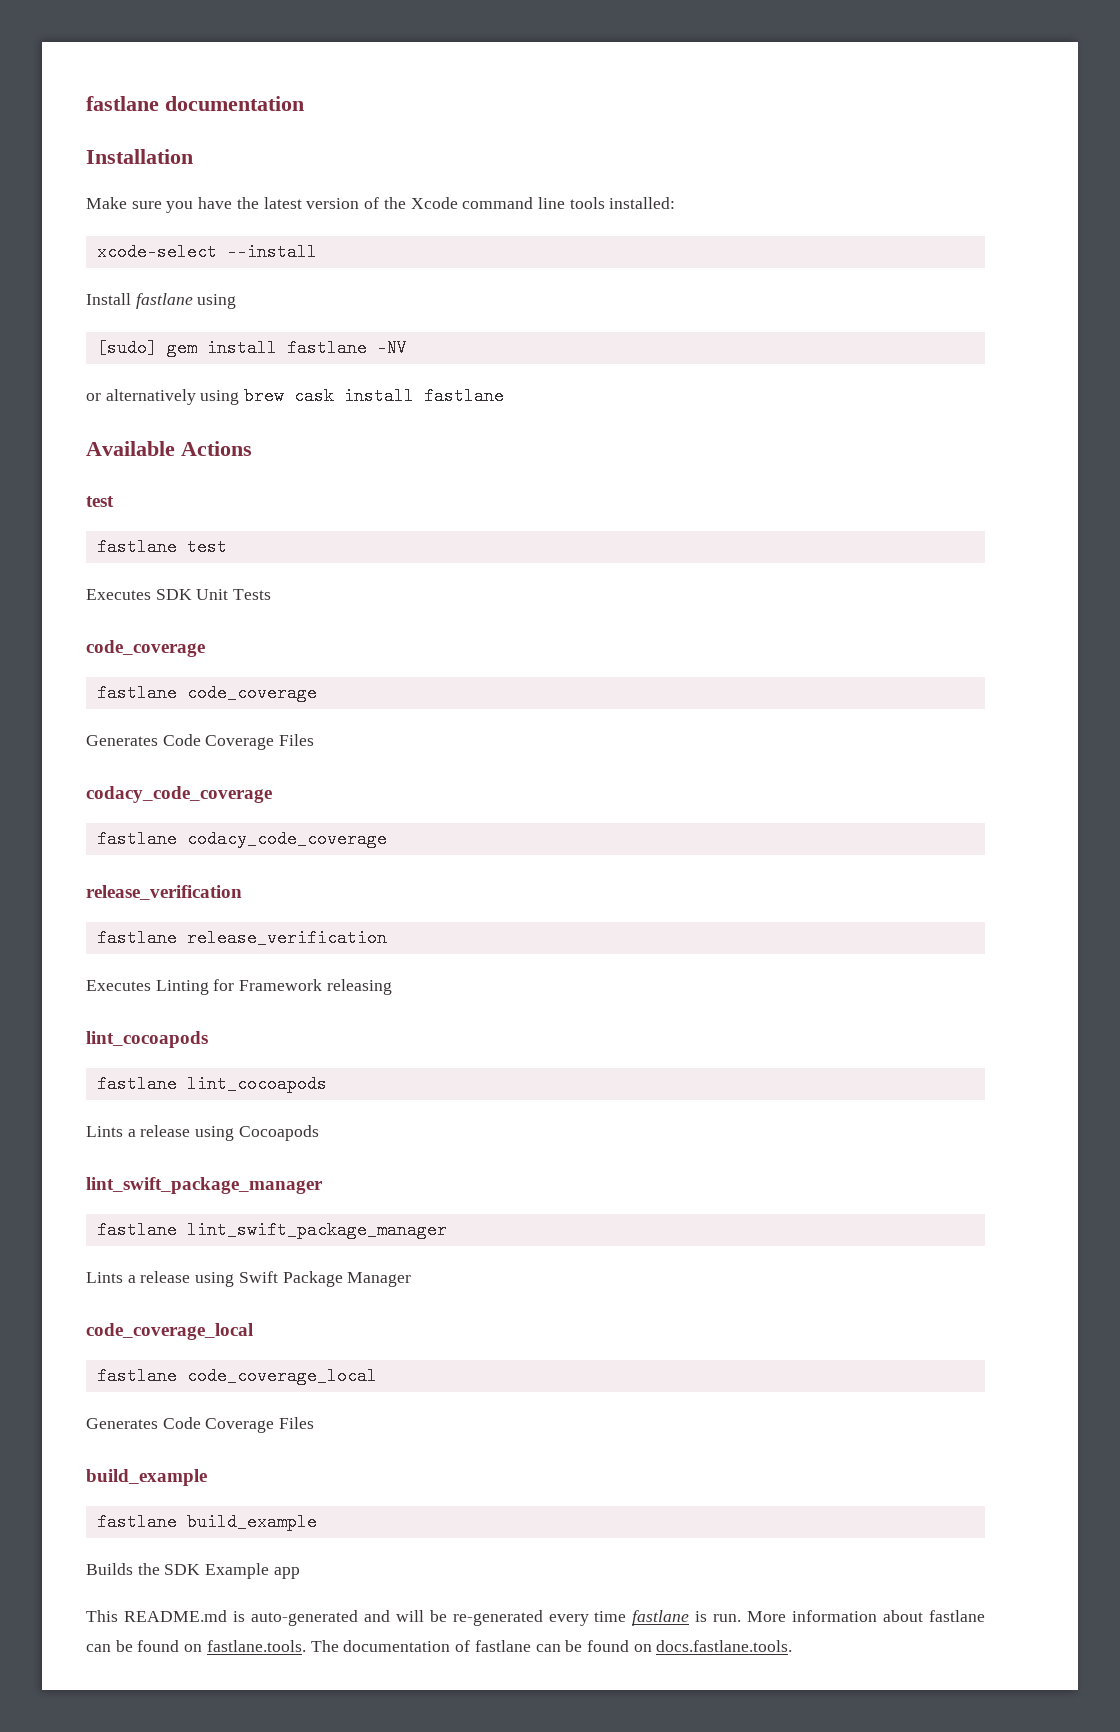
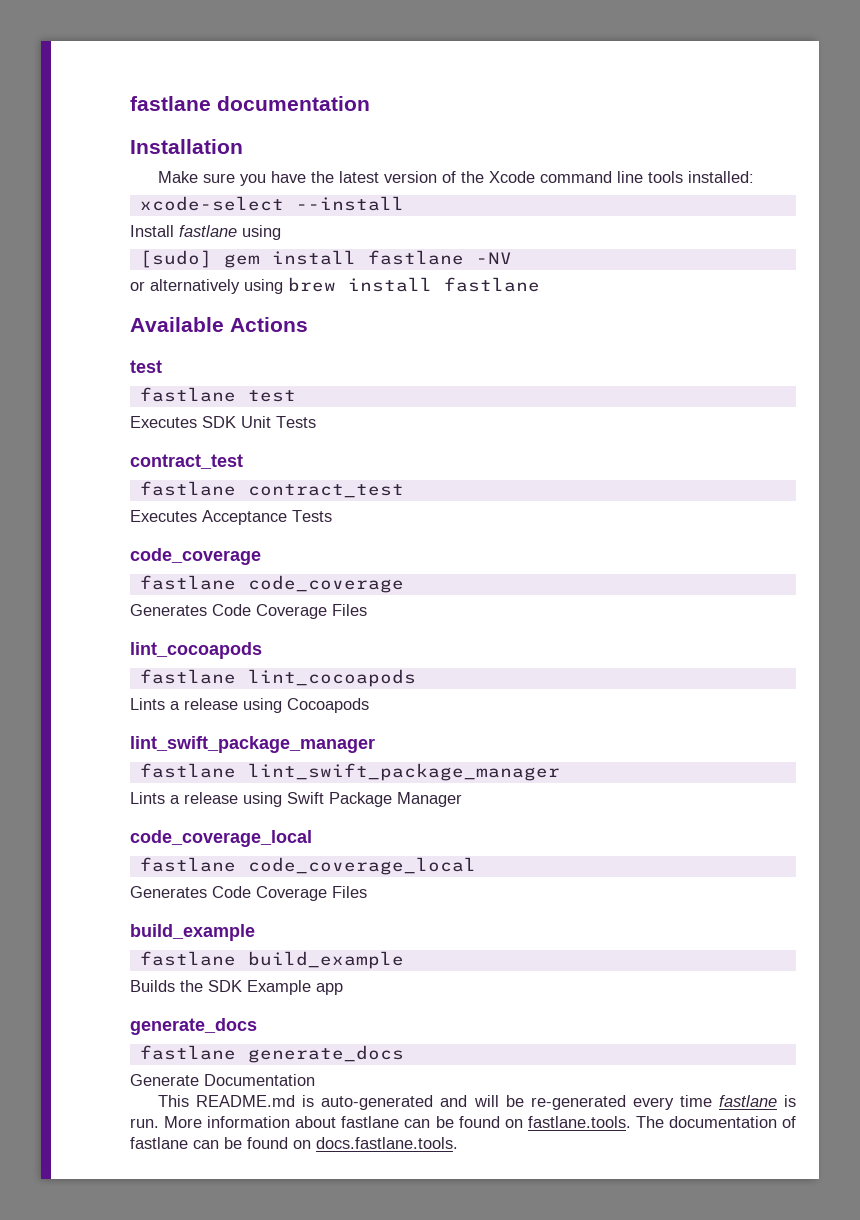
[294,387,335,405] cask -> (336, 284) none
(272, 594) none -> [130,454,243,469] [139,481,404,498] [130,510,332,525] // contract_test // fastlane contract_test // Executes Acceptance Tests
[86,786,272,803] [96,830,387,848] [86,885,242,900] [96,929,387,947] [86,979,392,995] // codacy_code_coverage // fastlane codacy_code_coverage // release_verification // fastlane release_verification // Executes Linting for Framework releasing -> (367, 610) none
(300, 1573) none -> [130,1018,257,1035] [139,1045,404,1063] [130,1074,315,1086] // generate_docs // fastlane generate_docs // Generate Documentation

